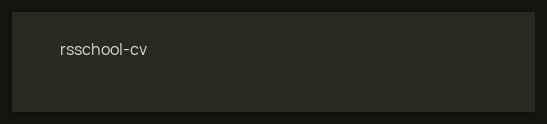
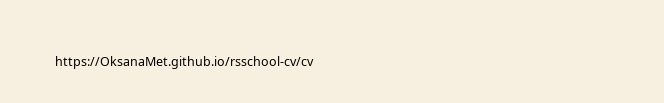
[60,43,147,55] rsschool-cv -> [55,56,314,69] https://OksanaMet.github.io/rsschool-cv/cv

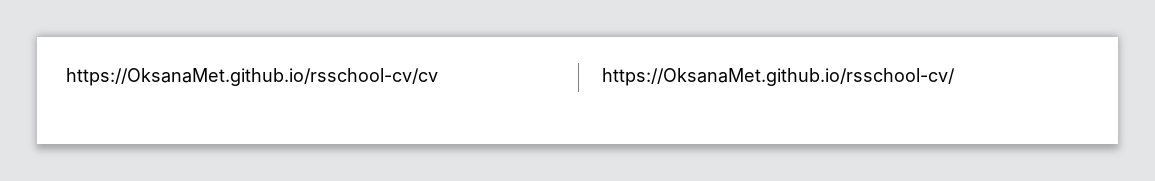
(314, 62) none -> [602,68,955,86] https://OksanaMet.github.io/rsschool-cv/

